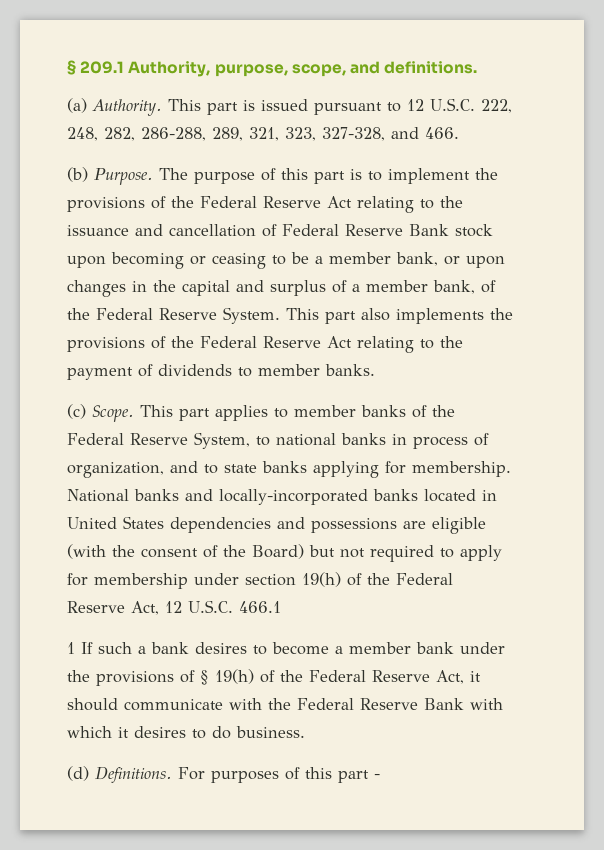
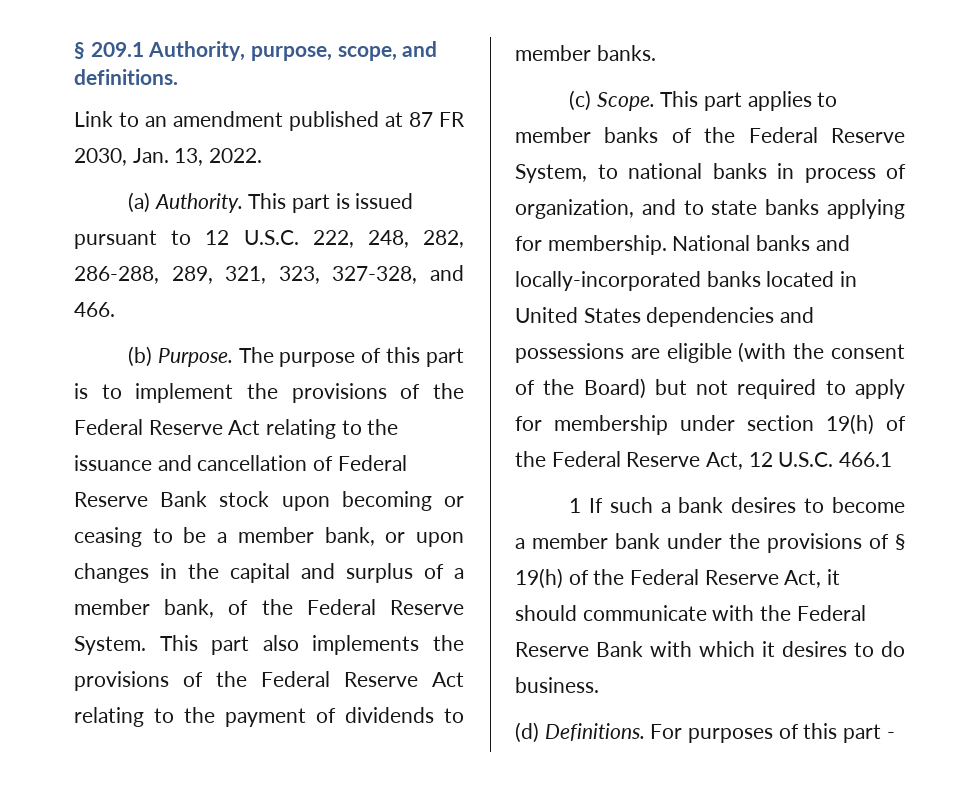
(478, 67) none -> [74,111,465,131] [74,148,263,166] // Link to an amendment published at 87 FR 2030, Jan. 13, 2022.

